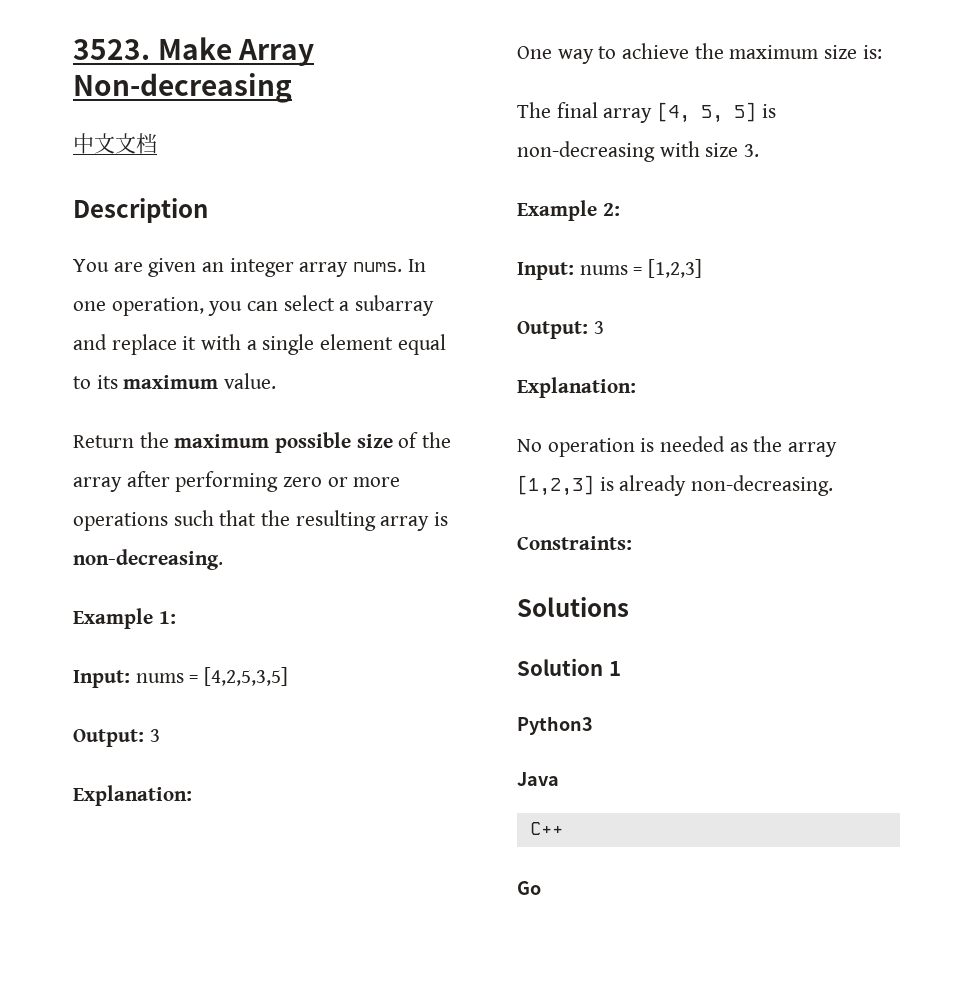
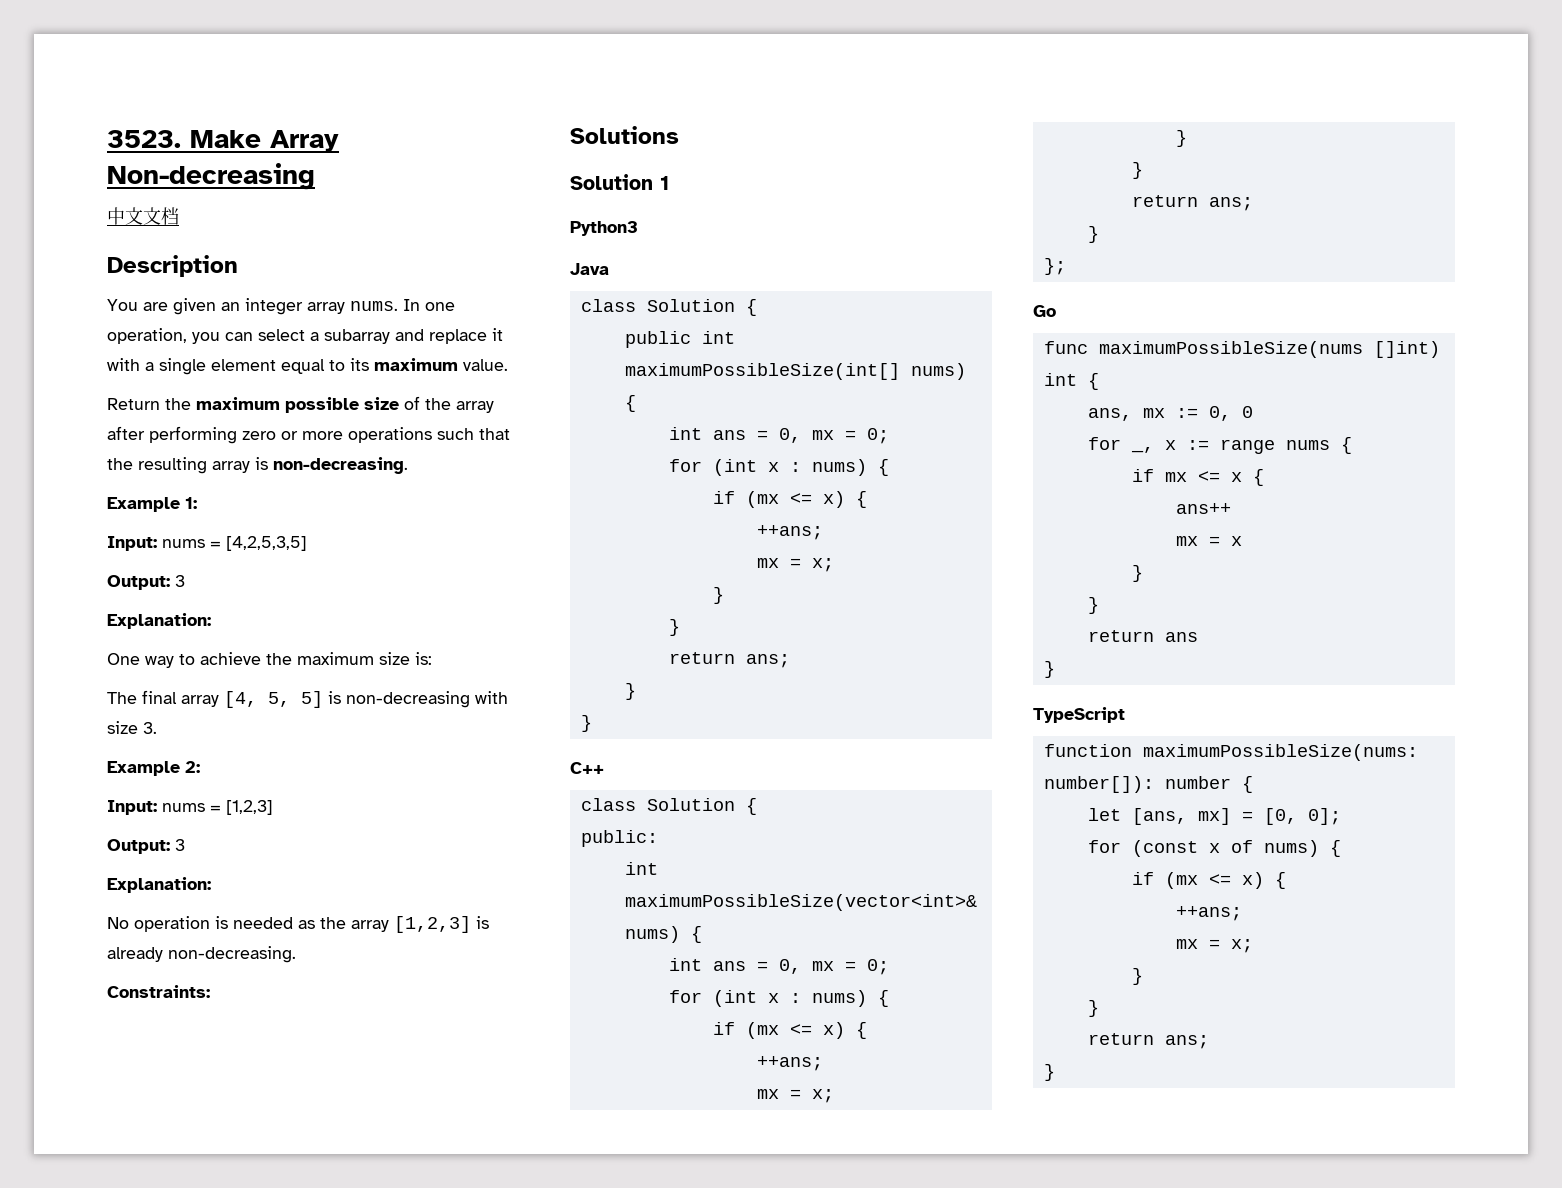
[529,822,563,835] [517,881,541,895] C++ // Go -> [580,299,757,316] [624,331,735,348] [624,363,966,380] [624,395,636,412] [668,427,889,444] [668,459,889,476] [712,491,867,508] [756,525,823,540] [756,558,834,572] [712,587,724,604] [668,619,680,636] [668,652,790,668] [624,683,636,700] [580,715,592,732] [570,762,604,774] [580,798,757,815] [580,830,658,847] [624,862,658,875] [624,894,977,911] [624,926,702,943] [668,958,889,975] [668,990,889,1007] [712,1022,867,1039] [756,1056,823,1071] [756,1089,834,1103] [1175,130,1187,147] [1131,162,1143,179] [1131,195,1253,211] [1087,226,1099,243] [1043,258,1066,275] [1033,305,1056,317] [1043,341,1440,358] [1043,373,1099,390] [1087,406,1253,421] [1087,437,1352,454] [1131,469,1264,486] [1175,503,1231,514] [1175,536,1242,546] [1131,565,1143,582] [1087,597,1099,614] [1087,630,1198,642] [1043,661,1055,678] [1033,707,1125,723] [1043,744,1418,761] [1043,776,1253,793] [1087,808,1341,825] [1087,840,1341,857] [1131,872,1286,889] [1175,906,1242,921] [1175,939,1253,953] [1131,968,1143,985] [1087,1000,1099,1017] [1087,1033,1209,1049] [1043,1064,1055,1081] class Solution { // public int maximumPossibleSize(int[] nums) { // int ans = 0, mx = 0; // for (int x : nums) { // if (mx <= x) { // ++ans; // mx = x; // } // } // return ans; // } // } // C++ // class Solution { // public: // int maximumPossibleSize(vector<int>& nums) { // int ans = 0, mx = 0; // for (int x : nums) { // if (mx <= x) { // ++ans; // mx = x; // } // } // return ans; // } // }; // Go // func maximumPossibleSize(nums []int) int { // ans, mx := 0, 0 // for _, x := range nums { // if mx <= x { // ans++ // mx = x // } // } // return ans // } // TypeScript // function maximumPossibleSize(nums: number[]): number { // let [ans, mx] = [0, 0]; // for (const x of nums) { // if (mx <= x) { // ++ans; // mx = x; // } // } // return ans; // }

